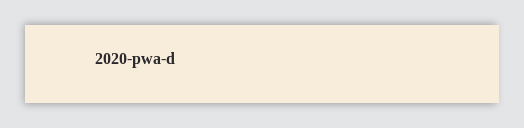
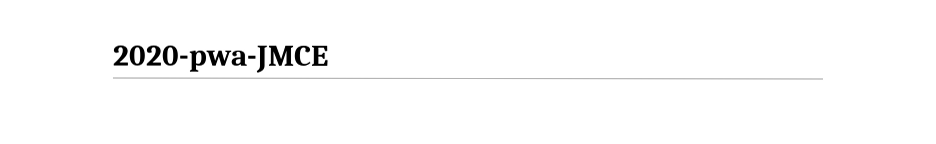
[95,52,175,68] 2020-pwa-d -> [112,45,329,73] 2020-pwa-JMCE

